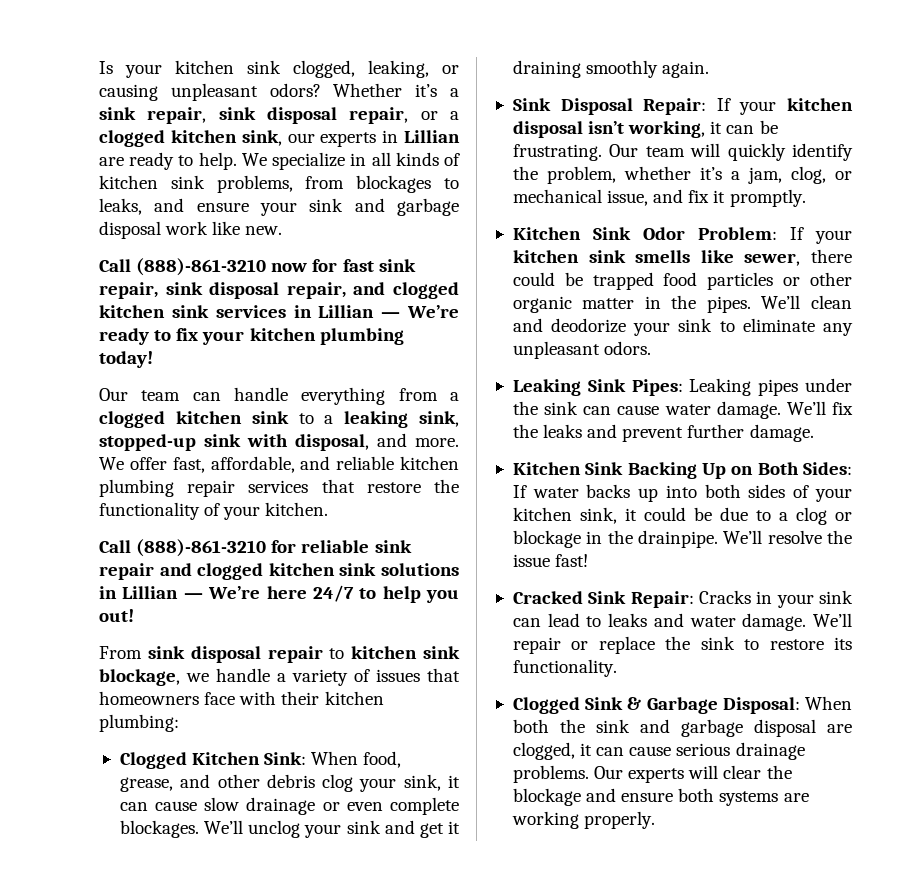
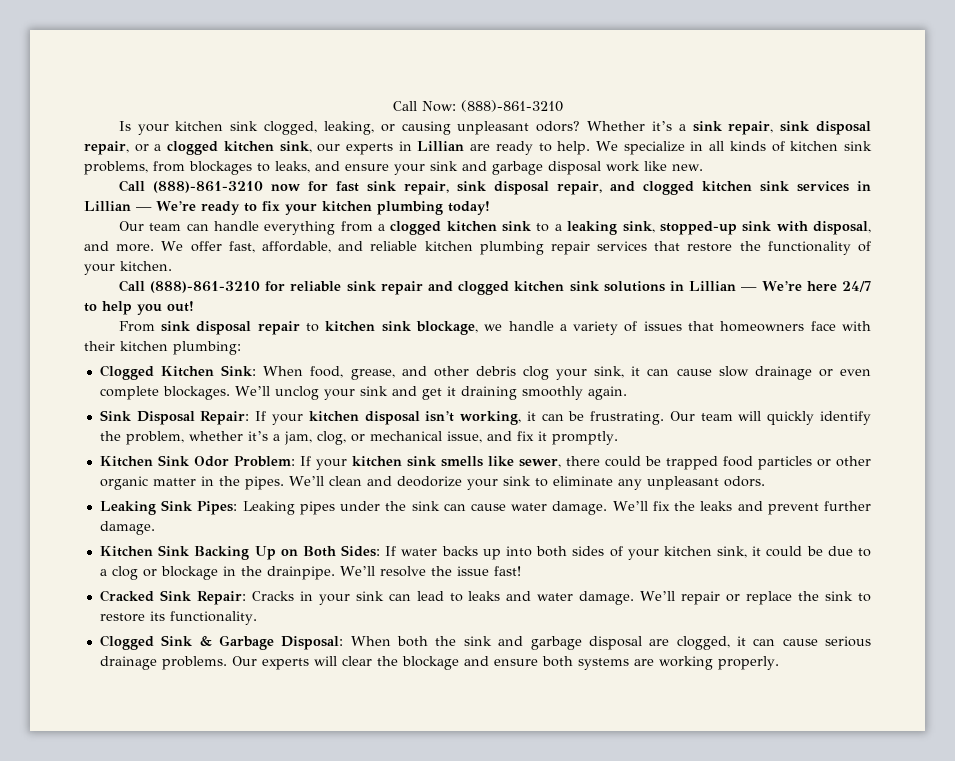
(99, 67) none -> [392,100,563,112] Call Now: (888)-861-3210 //

